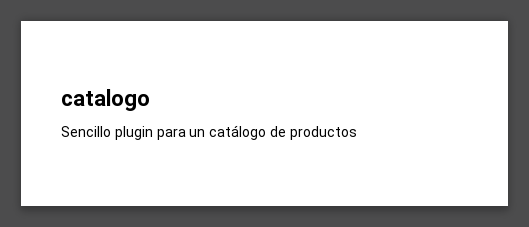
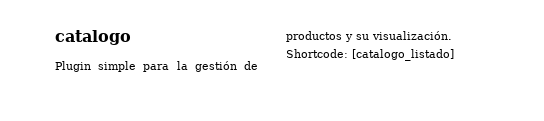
[61,125,357,140] Sencillo plugin para un catálogo de productos -> [55,61,258,72] [286,31,452,42] [286,49,454,61] Plugin simple para la gestión de productos y su visualización. Shortcode: [catalogo_listado]

